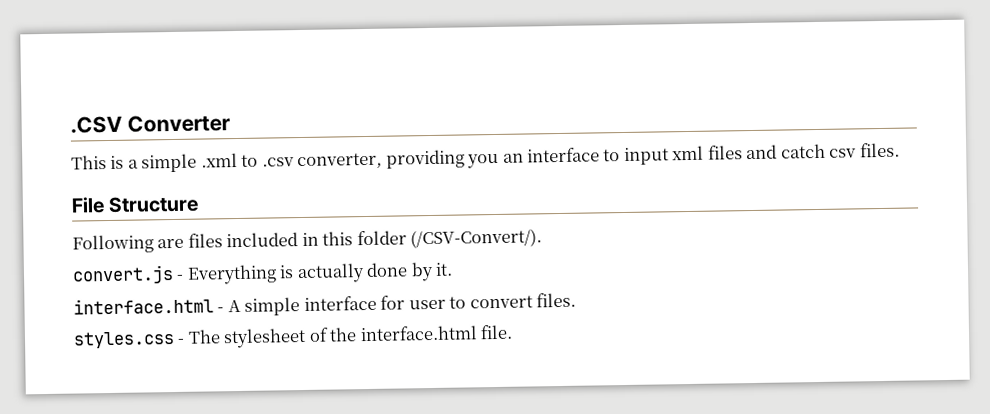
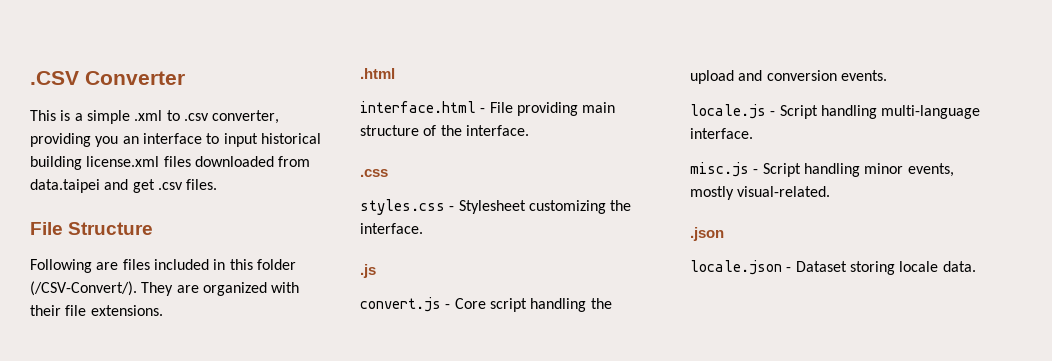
[672,143,857,161] xml files and catch csv -> [260,133,321,144] [30,156,311,170] [30,179,183,193] historical building license.xml files downloaded from data.taipei and get .csv
[72,261,454,285] [73,292,577,316] [73,324,514,349] // convert.js - Everything is actually done by it. // interface.html - A simple interface for user to convert files. // styles.css - The stylesheet of the interface.html file. -> [141,282,300,296] [30,305,163,316] [360,68,395,79] [360,101,616,116] [360,125,529,136] [360,169,388,177] [360,199,632,215] [360,223,423,234] [360,264,376,278] [360,297,612,312] [690,70,887,84] [690,104,981,119] [690,128,753,139] [690,162,954,177] [690,186,831,200] [690,227,724,241] [690,260,976,275] They are organized with their file extensions. // .html // interface.html - File providing main structure of the interface. // .css // styles.css - Stylesheet customizing the interface. // .js // convert.js - Core script handling the upload and conversion events. // locale.js - Script handling multi-language interface. // misc.js - Script handling minor events, mostly visual-related. // .json // locale.json - Dataset storing locale data.

